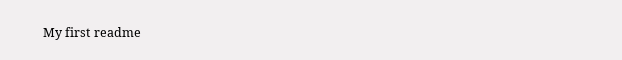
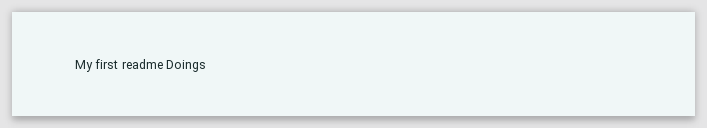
(141, 32) none -> [166,60,207,72] Doings

